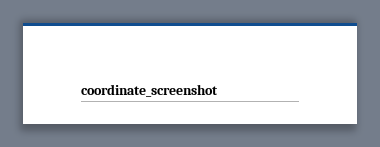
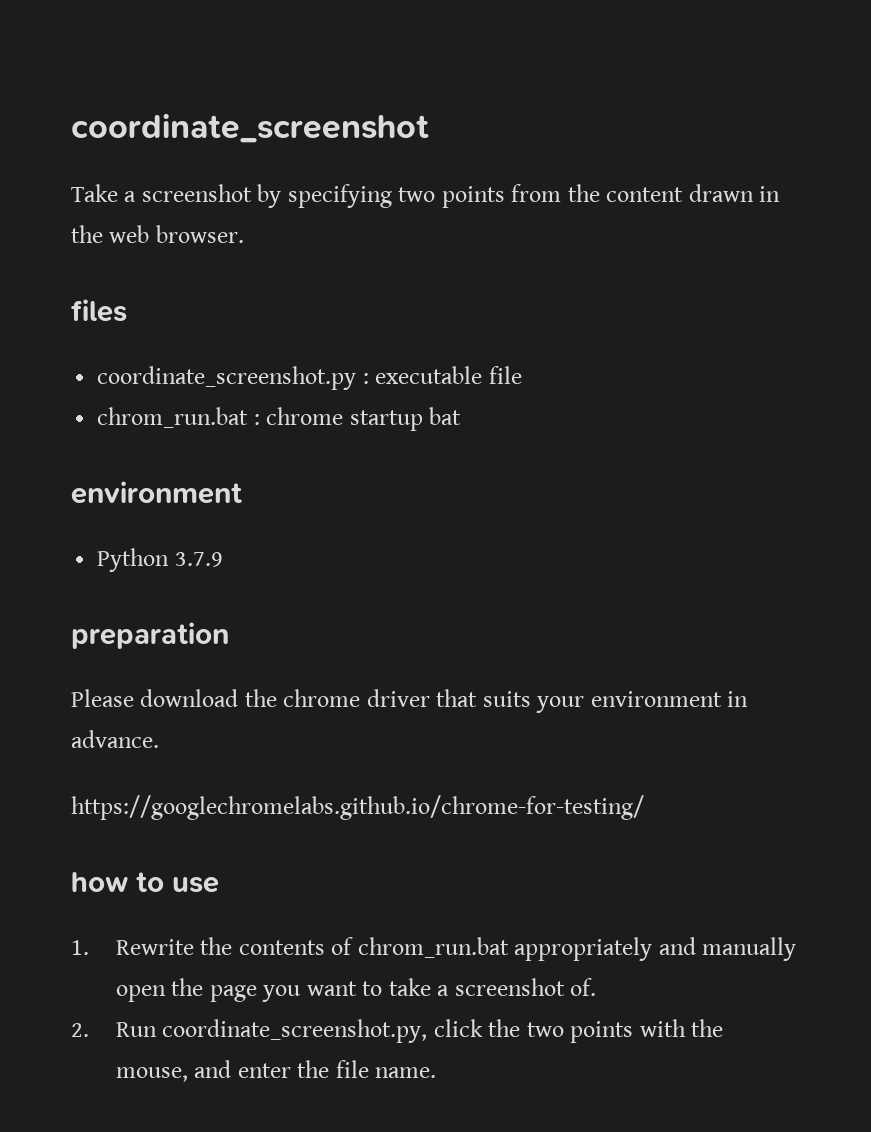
(218, 90) none -> [71,184,781,208] [71,225,244,243] [71,299,127,322] [97,366,522,390] [97,407,462,431] [71,481,242,504] [97,548,223,572] [71,622,229,649] [71,689,749,713] [71,730,159,748] [71,795,644,820] [71,872,219,893] [71,937,797,961] [115,978,597,1002] [71,1019,724,1043] [115,1060,437,1082] // Take a screenshot by specifying two points from the content drawn in the web browser. // files // coordinate_screenshot.py : executable file // chrom_run.bat : chrome startup bat // environment // Python 3.7.9 // preparation // Please download the chrome driver that suits your environment in advance. // https://googlechromelabs.github.io/chrome-for-testing/ // how to use // 1. Rewrite the contents of chrom_run.bat appropriately and manually open the page you want to take a screenshot of. // 2. Run coordinate_screenshot.py, click the two points with the mouse, and enter the file name.

